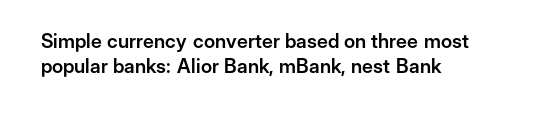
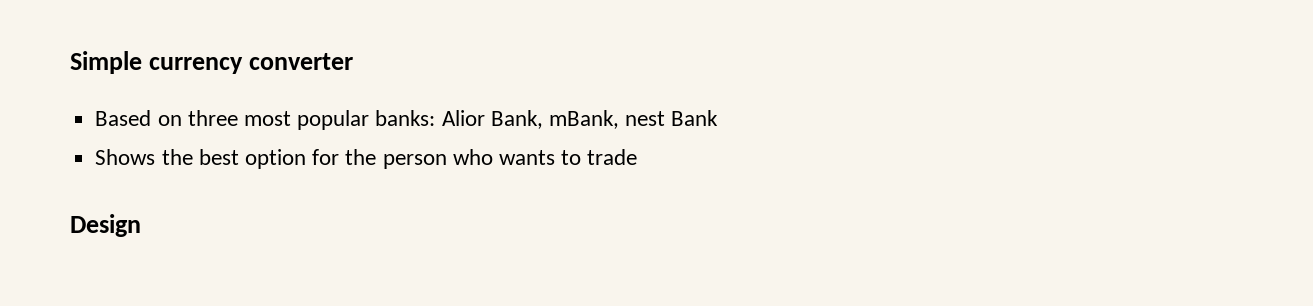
[284,33,339,48] based -> [95,110,152,126] // Based
(442, 65) none -> [95,149,638,169] [70,214,141,237] // Shows the best option for the person who wants to trade // Design

